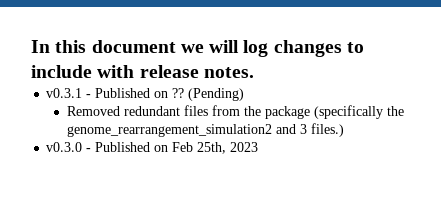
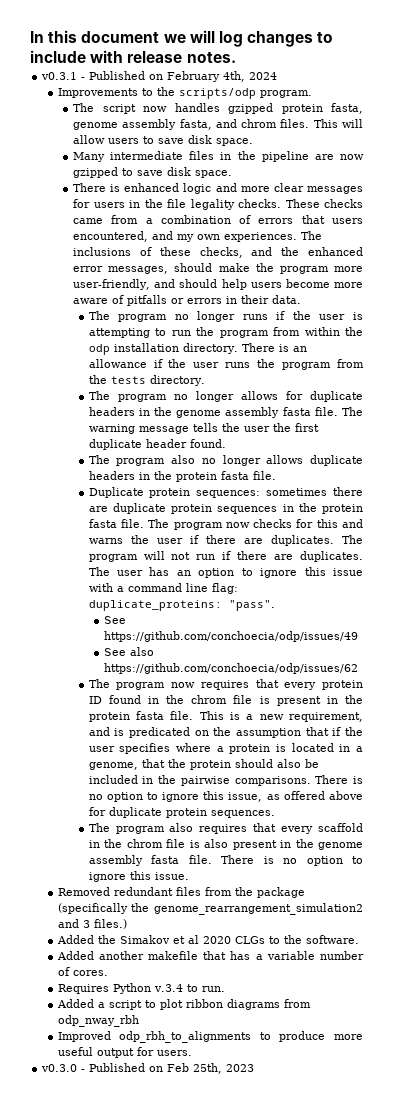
[172,88,245,101] ?? (Pending) -> [167,71,278,82] [57,87,312,99] [73,103,363,114] [73,119,363,130] [73,135,254,146] [73,151,364,162] [73,167,233,178] [73,183,363,194] [73,199,363,210] [73,215,363,224] [73,231,323,242] [73,247,364,258] [73,263,363,274] [73,279,364,290] [73,295,302,306] [88,311,363,322] [88,327,363,338] [88,343,307,355] [88,359,364,370] [88,375,205,386] [88,391,363,402] [88,407,363,418] [88,423,319,434] [88,439,226,450] [88,455,363,466] [88,471,276,482] [88,487,363,498] [88,503,363,514] [88,519,363,530] [88,535,363,546] [88,551,363,562] [88,567,363,578] [88,583,238,594] [88,600,275,611] [104,616,127,624] [104,631,359,642] [104,647,155,656] [104,663,359,674] [88,679,363,690] [88,695,363,706] [88,711,363,722] [88,727,363,738] [88,743,363,754] [88,759,319,770] [88,775,363,786] [88,791,363,802] [88,807,275,818] [88,823,363,834] [88,839,363,850] [88,855,363,866] [88,871,189,882] February 4th, 2024 // Improvements to the scripts/odp program. // The script now handles gzipped protein fasta, genome assembly fasta, and chrom files. This will allow users to save disk space. // Many intermediate files in the pipeline are now gzipped to save disk space. // There is enhanced logic and more clear messages for users in the file legality checks. These checks came from a combination of errors that users encountered, and my own experiences. The inclusions of these checks, and the enhanced error messages, should make the program more user-friendly, and should help users become more aware of pitfalls or errors in their data. // The program no longer runs if the user is attempting to run the program from within the odp installation directory. There is an allowance if the user runs the program from the tests directory. // The program no longer allows for duplicate headers in the genome assembly fasta file. The warning message tells the user the first duplicate header found. // The program also no longer allows duplicate headers in the protein fasta file. // Duplicate protein sequences: sometimes there are duplicate protein sequences in the protein fasta file. The program now checks for this and warns the user if there are duplicates. The program will not run if there are duplicates. The user has an option to ignore this issue with a command line flag: duplicate_proteins: "pass". // See https://github.com/conchoecia/odp/issues/49 // See also https://github.com/conchoecia/odp/issues/62 // The program now requires that every protein ID found in the chrom file is present in the protein fasta file. This is a new requirement, and is predicated on the assumption that if the user specifies where a protein is located in a genome, that the protein should also be included in the pairwise comparisons. There is no option to ignore this issue, as offered above for duplicate protein sequences. // The program also requires that every scaffold in the chrom file is also present in the genome assembly fasta file. There is no option to ignore this issue.
(344, 130) none -> [56,935,359,944] [56,951,365,960] [57,967,108,976] [57,983,225,994] [56,999,311,1010] [57,1015,139,1027] [57,1031,363,1043] [57,1047,192,1058] // Added the Simakov et al 2020 CLGs to the software. // Added another makefile that has a variable number of cores. // Requires Python v.3.4 to run. // Added a script to plot ribbon diagrams from odp_nway_rbh // Improved odp_rbh_to_alignments to produce more useful output for users.

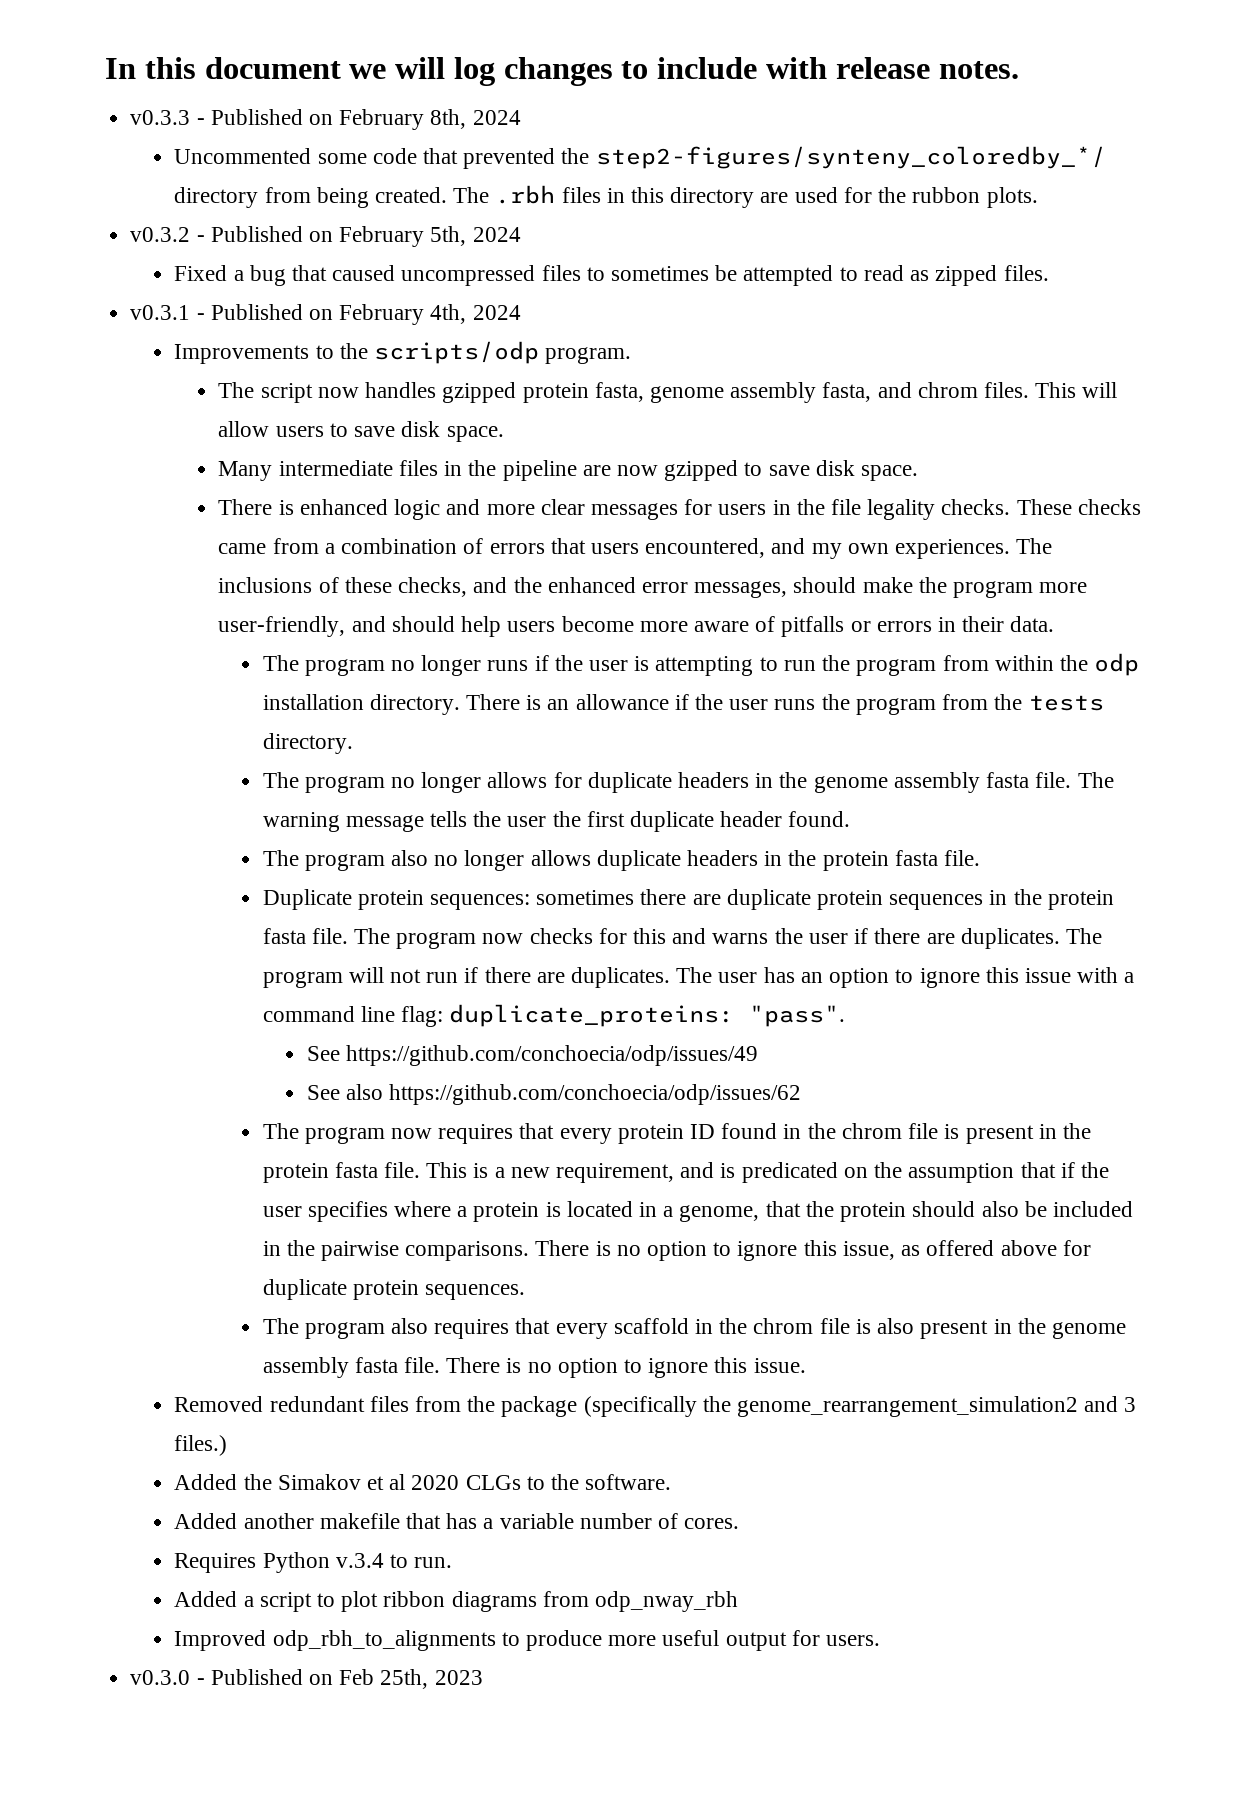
(236, 57) none -> [130,109,521,130] [174,146,1106,169] [174,185,1038,208] [130,226,521,247] [174,265,1049,286] // v0.3.3 - Published on February 8th, 2024 // Uncommented some code that prevented the step2-figures/synteny_coloredby_*/ directory from being created. The .rbh files in this directory are used for the rubbon plots. // v0.3.2 - Published on February 5th, 2024 // Fixed a bug that caused uncompressed files to sometimes be attempted to read as zipped files.

